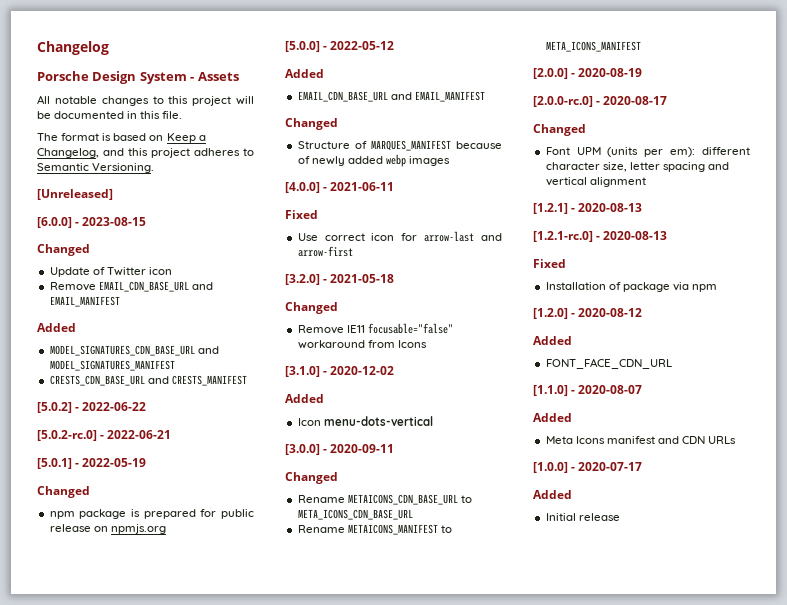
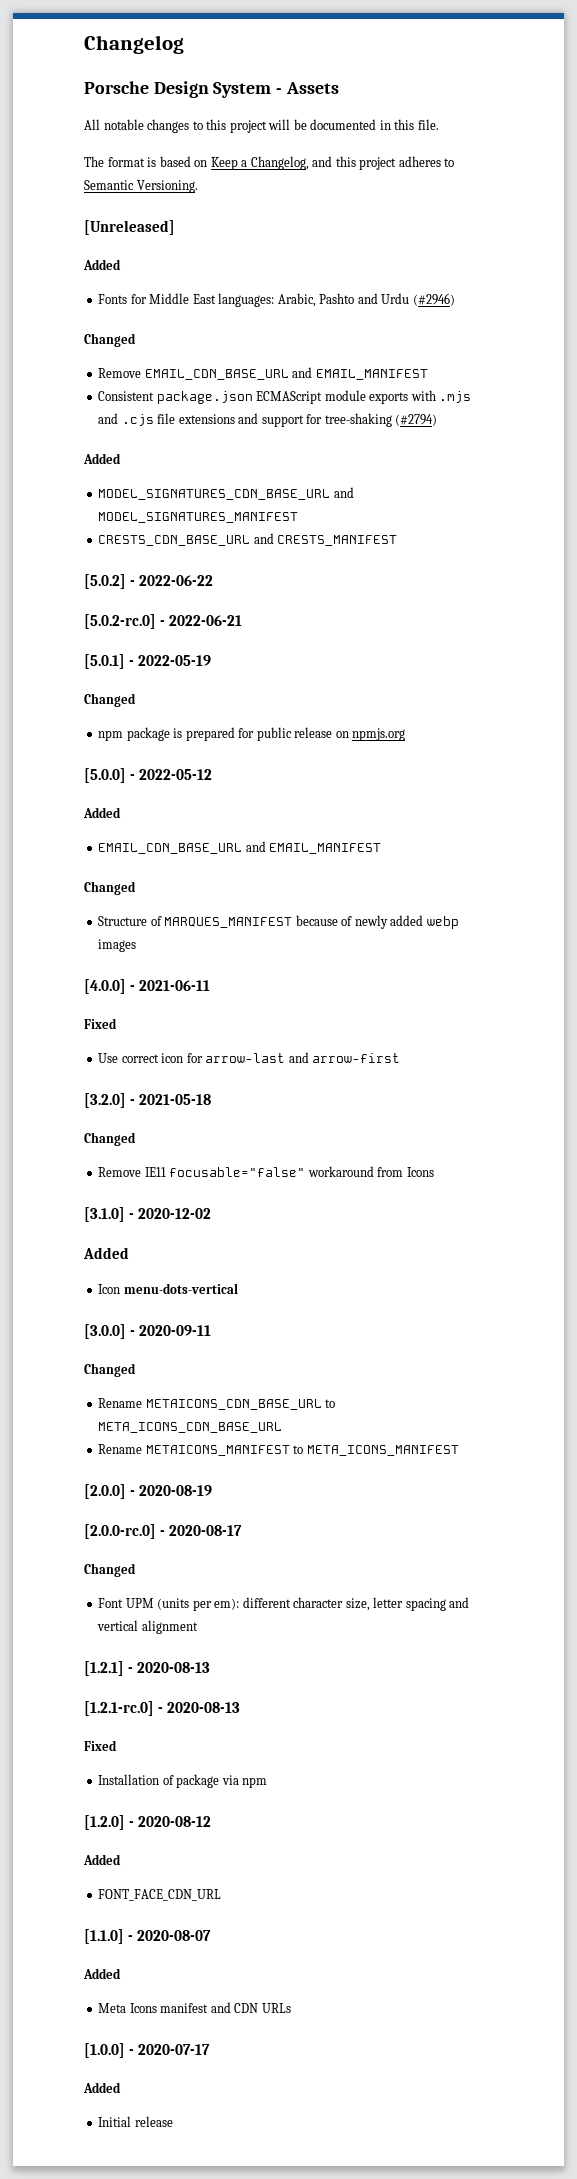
[37,217,147,228] [37,244,90,256] [49,267,172,277] [49,281,213,292] [49,296,120,307] [6.0.0] - 2023-08-15 // Changed // Update of Twitter icon // Remove EMAIL_CDN_BASE_URL and EMAIL_MANIFEST -> [83,259,121,270] [98,293,455,307] [84,333,136,347] [98,367,428,380] [98,390,472,404] [98,413,438,427] Added // Fonts for Middle East languages: Arabic, Pashto and Urdu (#2946) // Changed // Remove EMAIL_CDN_BASE_URL and EMAIL_MANIFEST // Consistent package.json ECMAScript module exports with .mjs and .cjs file extensions and support for tree-shaking (#2794)

